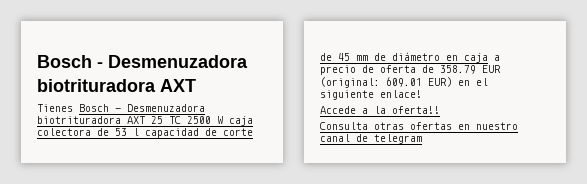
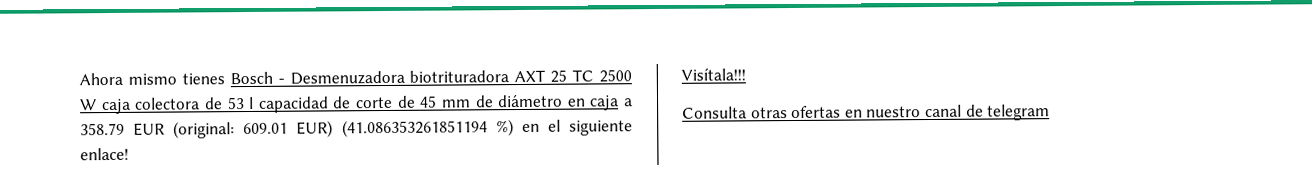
[37,55,248,68] [37,79,196,92] [37,104,73,112] Bosch - Desmenuzadora biotrituradora AXT // Tienes -> [79,72,225,86] Ahora mismo tienes
[320,65,434,75] precio de oferta de -> (633, 102) none
(452, 82) none -> [341,119,514,138] (41.086353261851194 %)
[320,106,440,114] Accede a la oferta!! -> [681,67,746,81] Visítala!!!

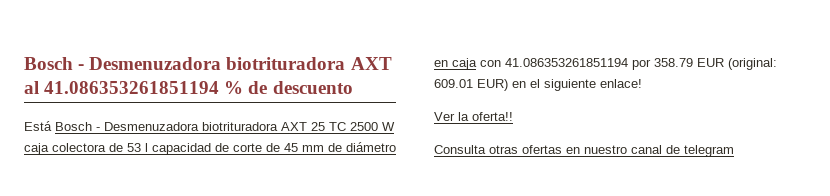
[79,72,225,86] Ahora mismo tienes -> [24,57,392,70] [24,81,353,94] [24,121,52,131] Bosch - Desmenuzadora biotrituradora AXT al 41.086353261851194 % de descuento // Está
[624,98,633,107] a -> [480,58,651,70] con 41.086353261851194 por
[341,119,514,138] (41.086353261851194 %) -> (508, 85) none
[681,67,746,81] Visítala!!! -> [434,112,513,121] Ver la oferta!!

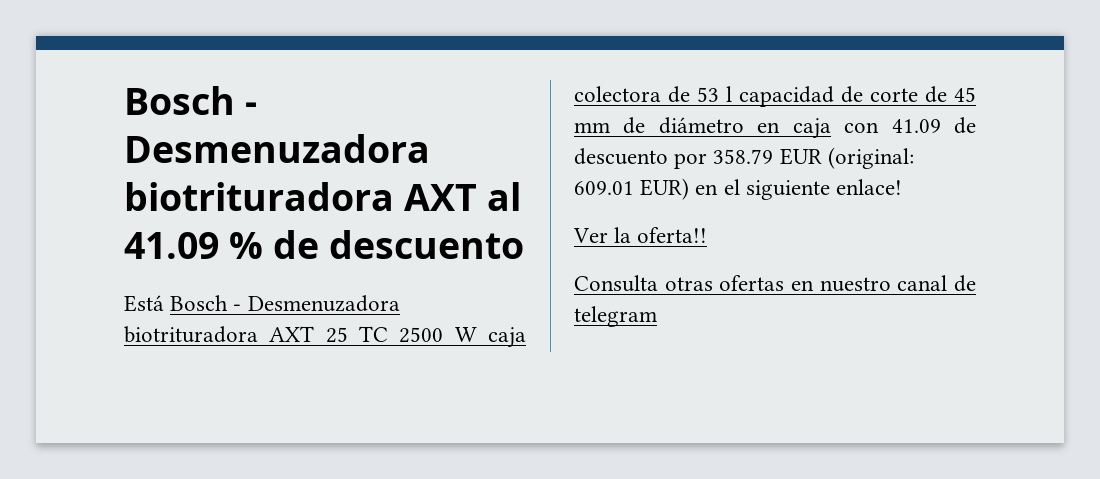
[44,81,220,94] 41.086353261851194 -> [124,232,219,259] 41.09
[505,58,628,67] 41.086353261851194 -> [891,117,976,134] [574,148,668,165] 41.09 de descuento

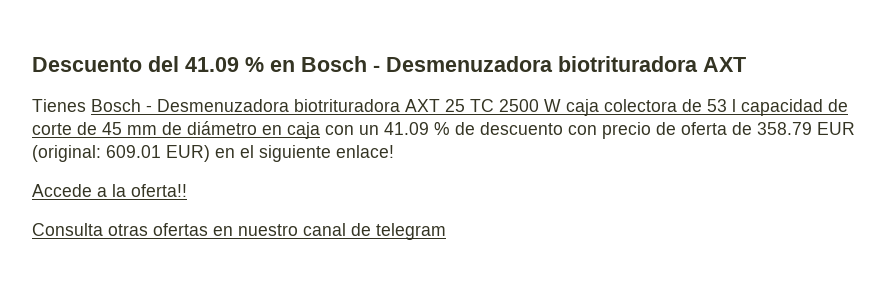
[124,86,258,115] [124,134,430,163] [124,182,522,211] [124,230,525,259] [124,295,164,312] Bosch - Desmenuzadora biotrituradora AXT al 41.09 % de descuento // Está -> [32,56,746,72] [32,99,86,112] Descuento del 41.09 % en Bosch - Desmenuzadora biotrituradora AXT // Tienes
[891,117,976,134] [574,148,708,169] 41.09 de descuento por -> [359,122,752,139] un 41.09 % de descuento con precio de oferta de
[573,228,608,243] Ver -> [32,184,107,197] Accede a

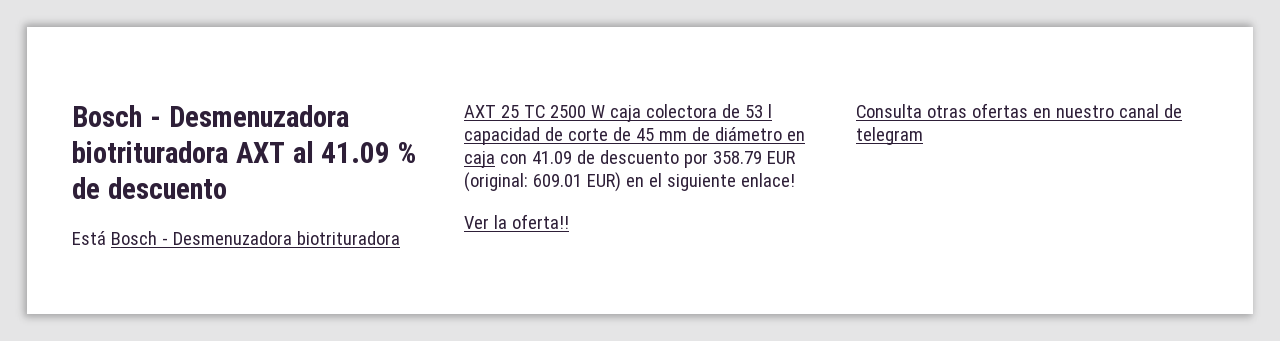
[32,56,746,72] [32,99,86,112] Descuento del 41.09 % en Bosch - Desmenuzadora biotrituradora AXT // Tienes -> [72,105,349,127] [72,141,417,163] [72,177,227,199] [72,231,106,245] Bosch - Desmenuzadora biotrituradora AXT al 41.09 % de descuento // Está
[359,122,752,139] un 41.09 % de descuento con precio de oferta de -> [531,150,708,168] 41.09 de descuento por
[32,184,107,197] Accede a -> [464,216,489,229] Ver

